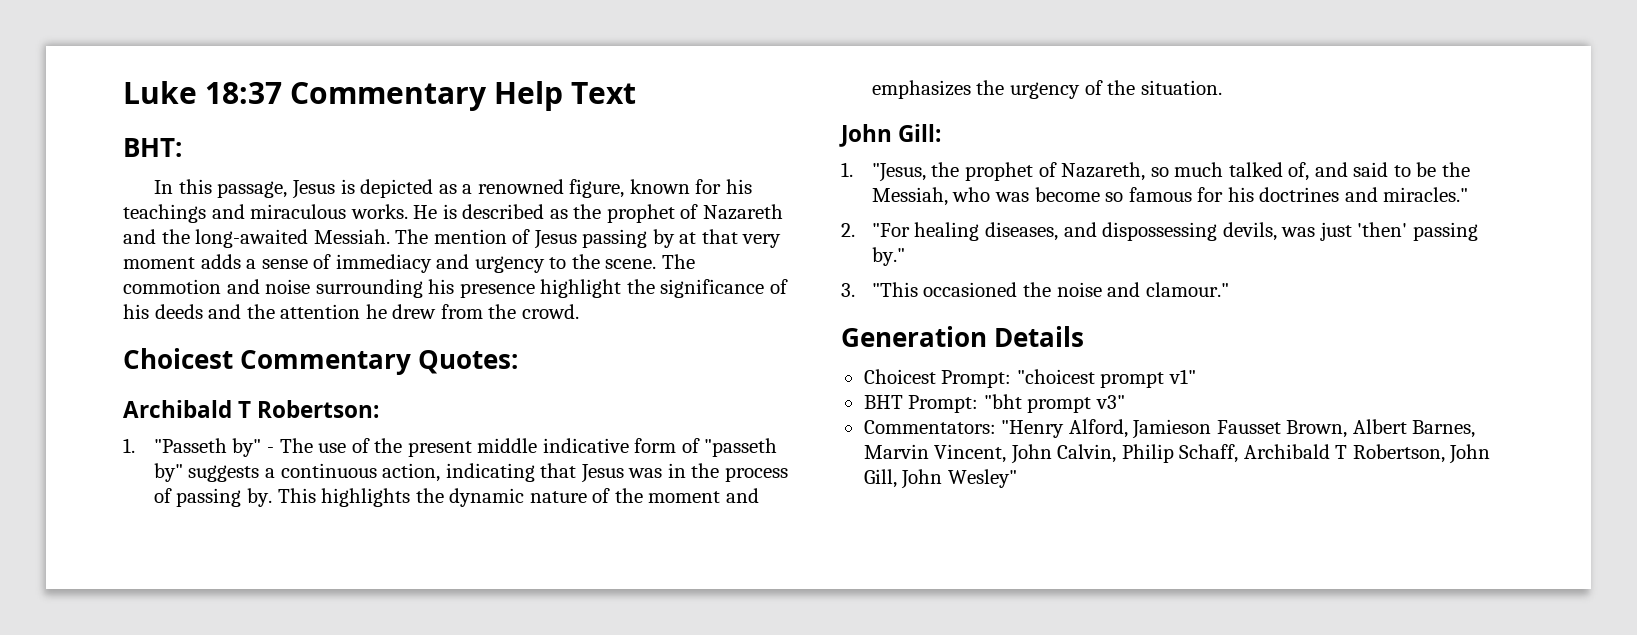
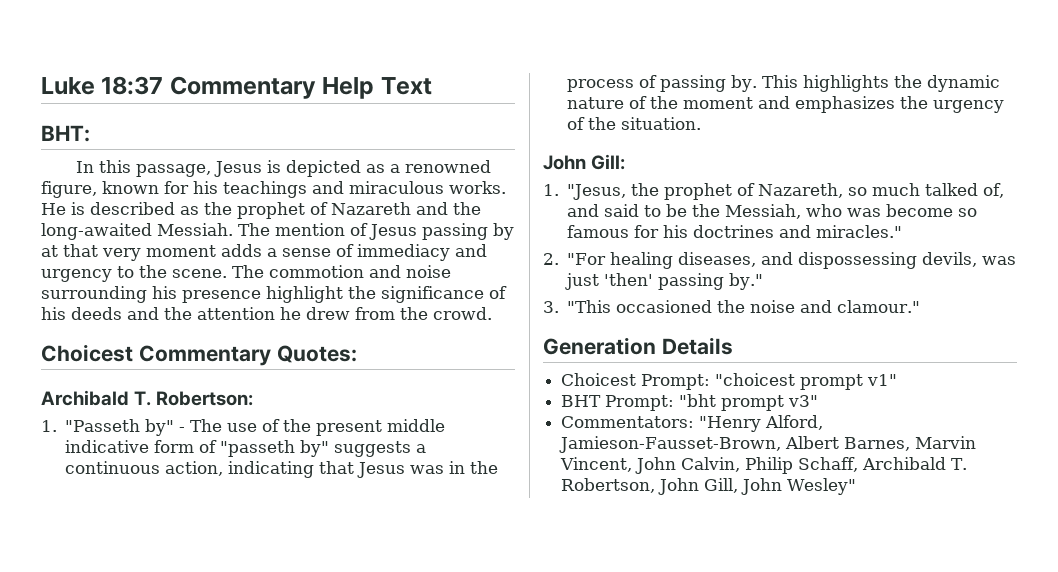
[238,401,252,418] T -> [134,391,152,406] T.
[1132,419,1348,439] Jamieson Fausset Brown, -> [559,436,782,453] Jamieson-Fausset-Brown,
[1335,445,1348,459] T -> [951,458,968,470] T.

